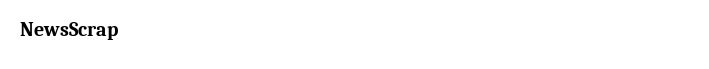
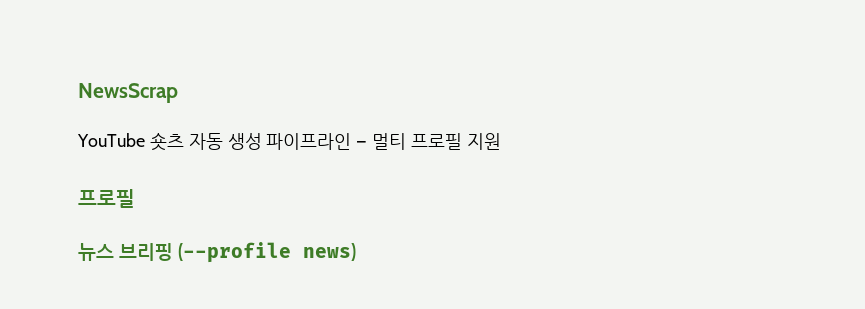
(118, 31) none -> [77,132,501,151] [78,189,135,208] [78,242,357,263] // YouTube 숏츠 자동 생성 파이프라인 — 멀티 프로필 지원 // 프로필 // 뉴스 브리핑 (--profile news)

